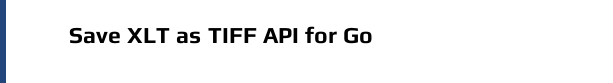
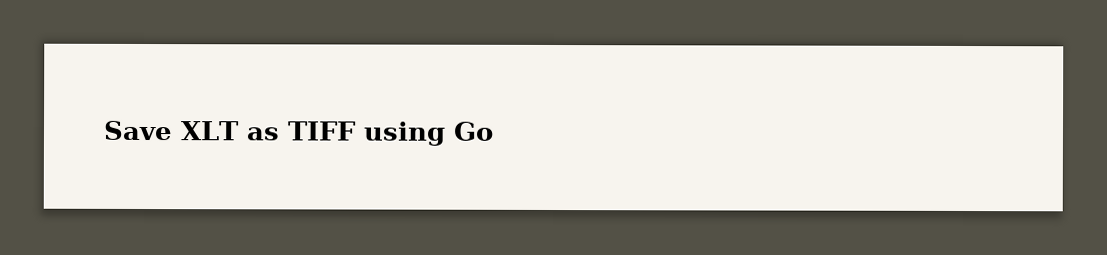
[262,26,338,44] API for -> [362,121,446,146] using

